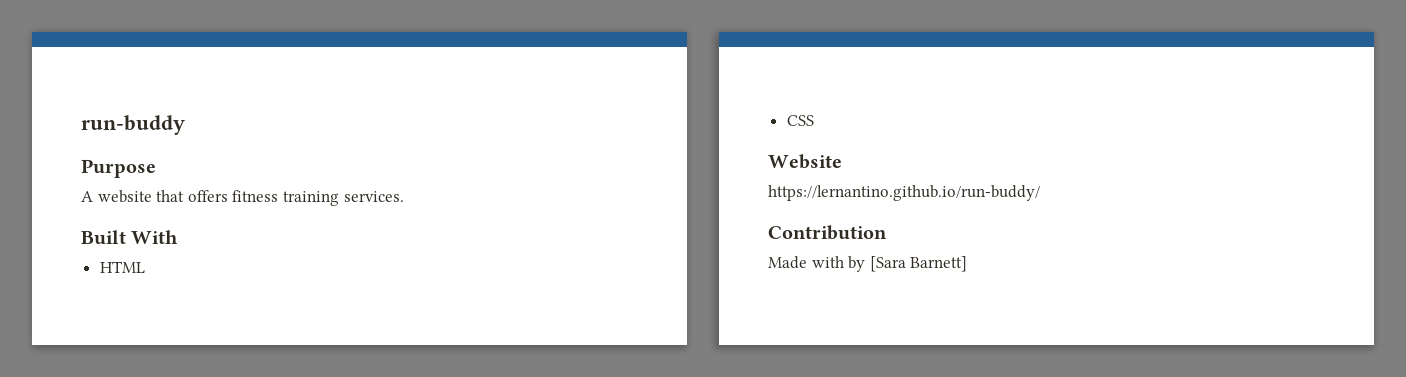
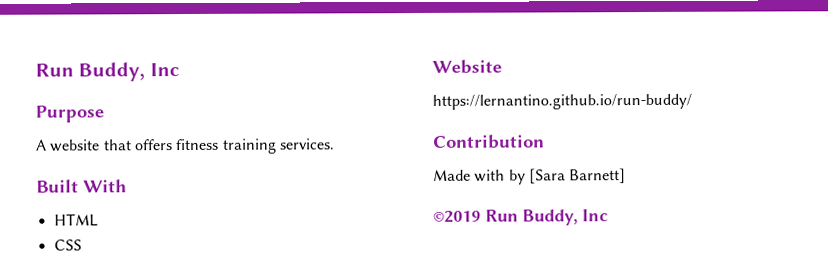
[81,115,185,135] run-buddy -> [35,62,179,82] Run Buddy, Inc
(968, 264) none -> [433,209,609,226] // ©2019 Run Buddy, Inc

